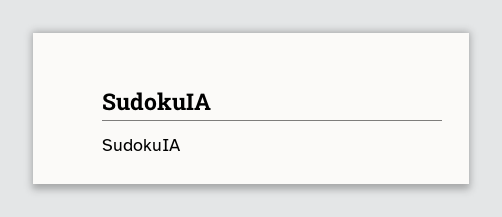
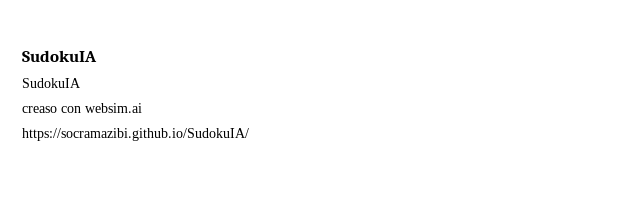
(181, 145) none -> [22,103,142,113] [22,128,249,141] // creaso con websim.ai // https://socramazibi.github.io/SudokuIA/

